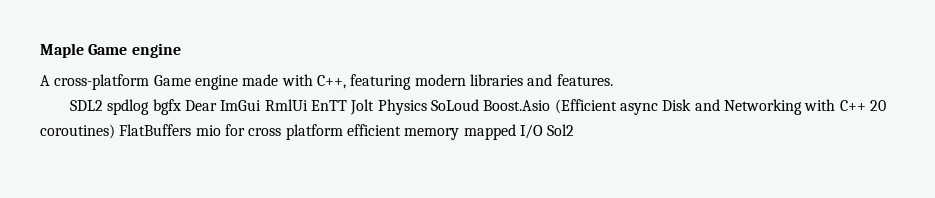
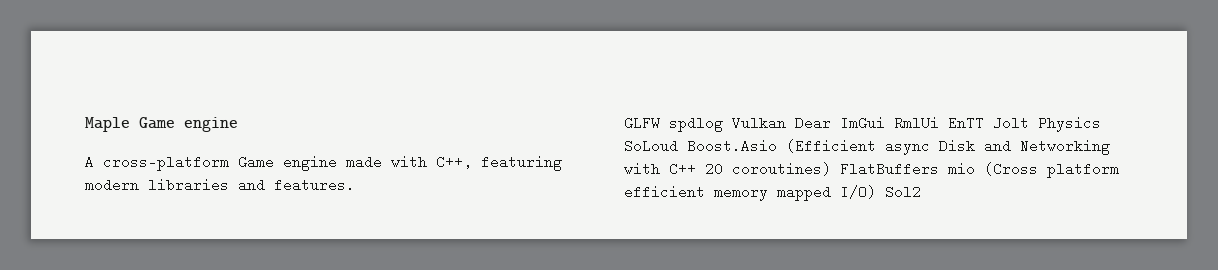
[70,99,181,115] SDL2 spdlog bgfx -> [624,116,786,132] GLFW spdlog Vulkan
[224,124,282,136] for cross -> [984,162,1038,176] (Cross
[519,124,543,139] I/O -> [840,185,876,199] I/O)

